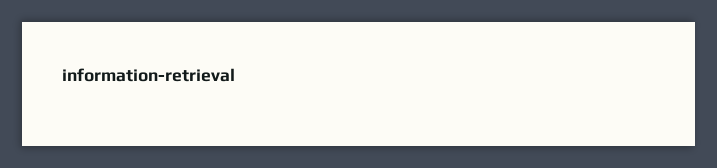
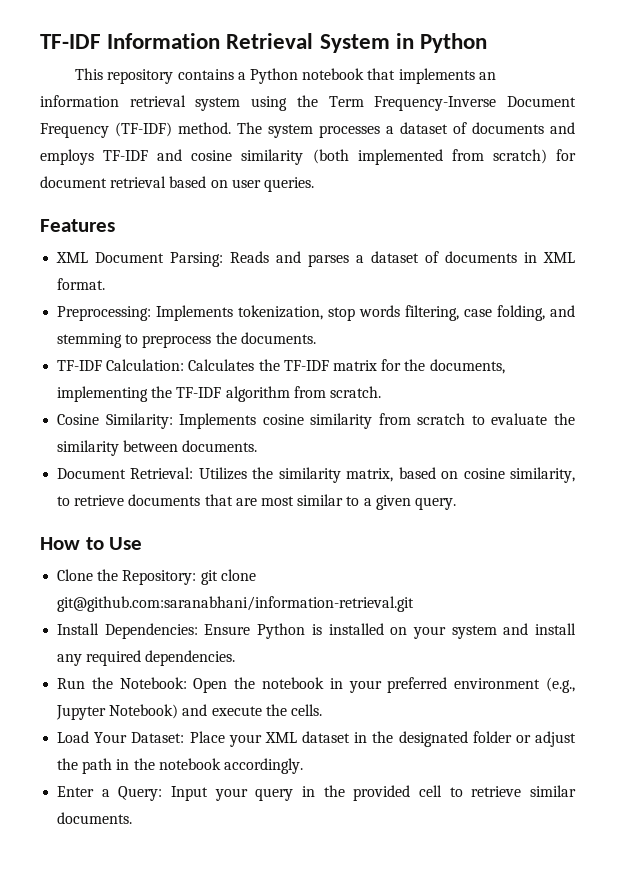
[62,68,235,82] information-retrieval -> [40,33,488,53] [75,68,496,84] [40,95,576,111] [40,122,575,138] [40,149,576,165] [40,176,314,192] [40,219,115,232] [56,251,575,267] [57,278,106,290] [57,305,575,321] [57,332,316,348] [57,359,505,374] [57,386,381,402] [57,413,576,429] [57,440,258,456] [57,467,575,483] [57,494,456,510] [40,537,143,550] [57,569,256,585] [57,596,415,612] [57,623,576,639] [57,650,236,666] [57,677,576,693] [56,704,322,720] [57,731,577,747] [57,758,303,774] [57,785,577,801] [57,812,133,824] TF-IDF Information Retrieval System in Python // This repository contains a Python notebook that implements an information retrieval system using the Term Frequency-Inverse Document Frequency (TF-IDF) method. The system processes a dataset of documents and employs TF-IDF and cosine similarity (both implemented from scratch) for document retrieval based on user queries. // Features // XML Document Parsing: Reads and parses a dataset of documents in XML format. // Preprocessing: Implements tokenization, stop words filtering, case folding, and stemming to preprocess the documents. // TF-IDF Calculation: Calculates the TF-IDF matrix for the documents, implementing the TF-IDF algorithm from scratch. // Cosine Similarity: Implements cosine similarity from scratch to evaluate the similarity between documents. // Document Retrieval: Utilizes the similarity matrix, based on cosine similarity, to retrieve documents that are most similar to a given query. // How to Use // Clone the Repository: git clone git@github.com:saranabhani/information-retrieval.git // Install Dependencies: Ensure Python is installed on your system and install any required dependencies. // Run the Notebook: Open the notebook in your preferred environment (e.g., Jupyter Notebook) and execute the cells. // Load Your Dataset: Place your XML dataset in the designated folder or adjust the path in the notebook accordingly. // Enter a Query: Input your query in the provided cell to retrieve similar documents.

